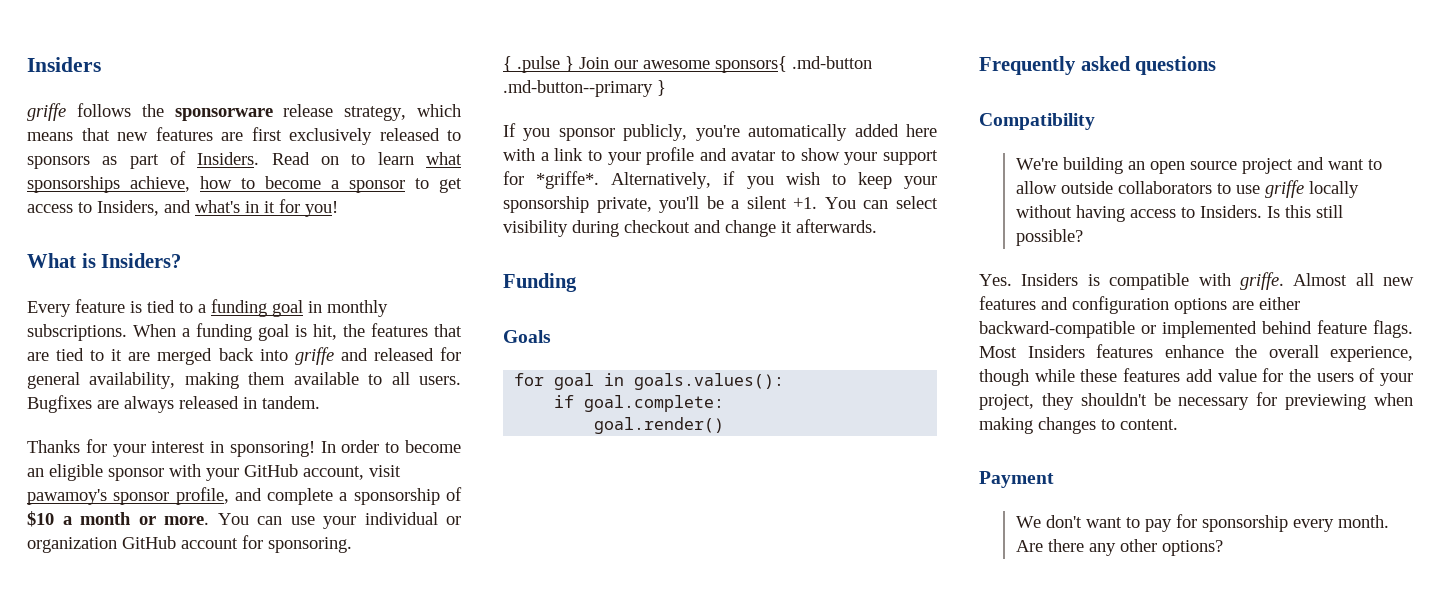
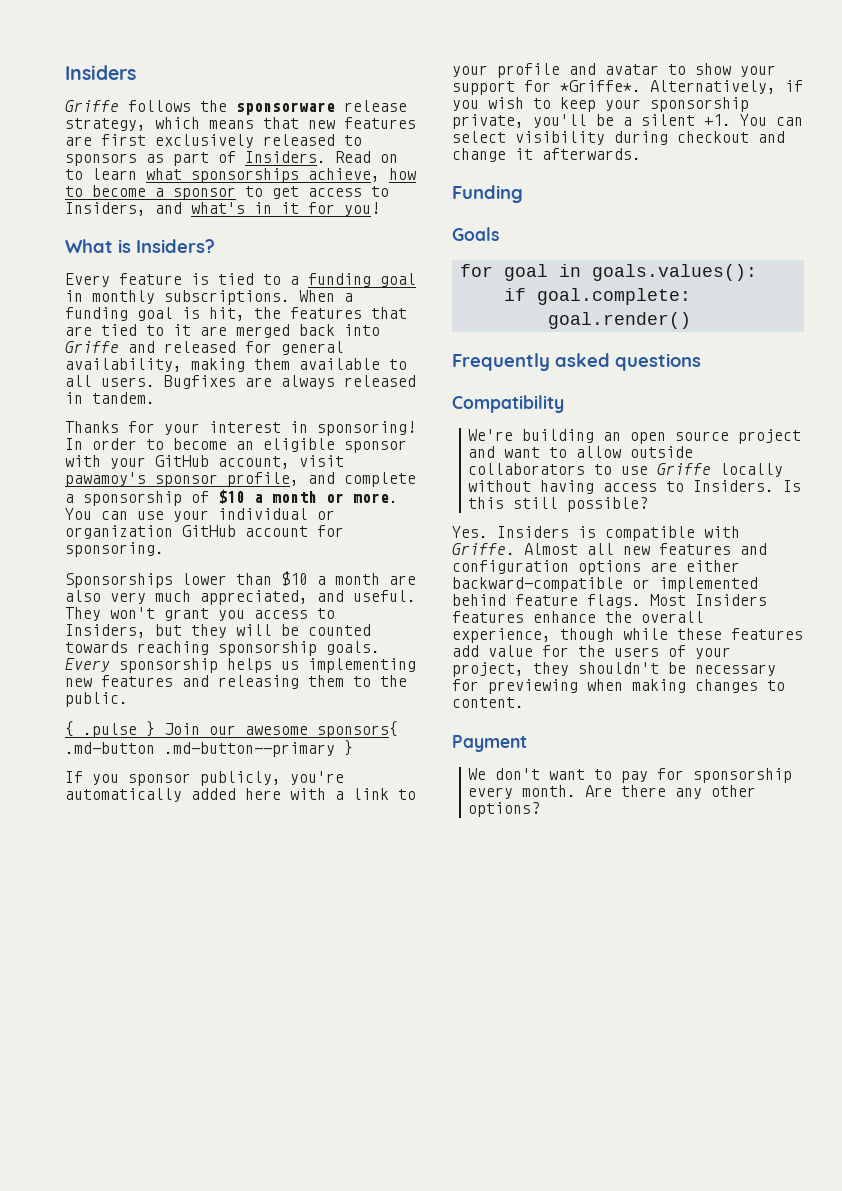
[27,103,66,121] griffe -> [65,100,119,112] Griffe
[294,347,334,365] griffe -> [65,341,119,353] Griffe
(352, 545) none -> [65,571,416,588] [65,590,416,605] [65,607,335,621] [65,624,371,638] [65,641,380,656] [65,658,416,673] [65,675,407,689] [65,692,128,707] // Sponsorships lower than $10 a month are also very much appreciated, and useful. They won't grant you access to Insiders, but they will be counted towards reaching sponsorship goals. Every sponsorship helps us implementing new features and releasing them to the public.
[536,171,600,189] *griffe*. -> [560,80,641,92] *Griffe*.
[1264,180,1304,198] griffe -> [656,463,711,475] Griffe
[1239,272,1284,290] griffe. -> [452,543,515,555] Griffe.

